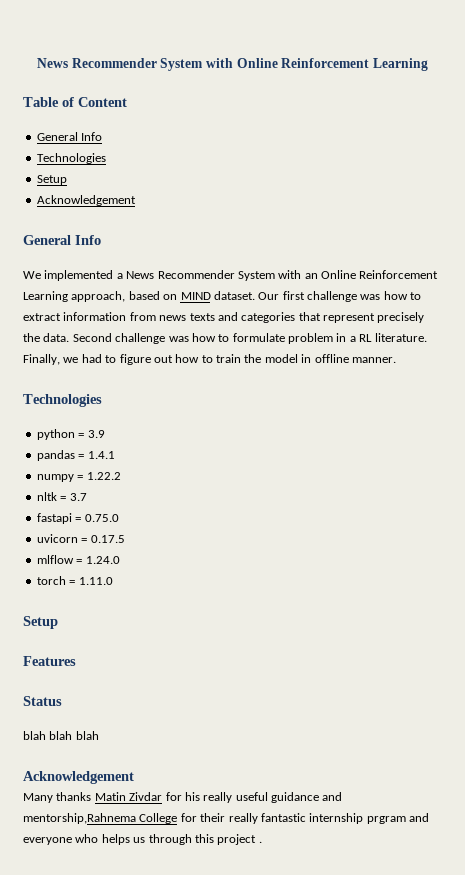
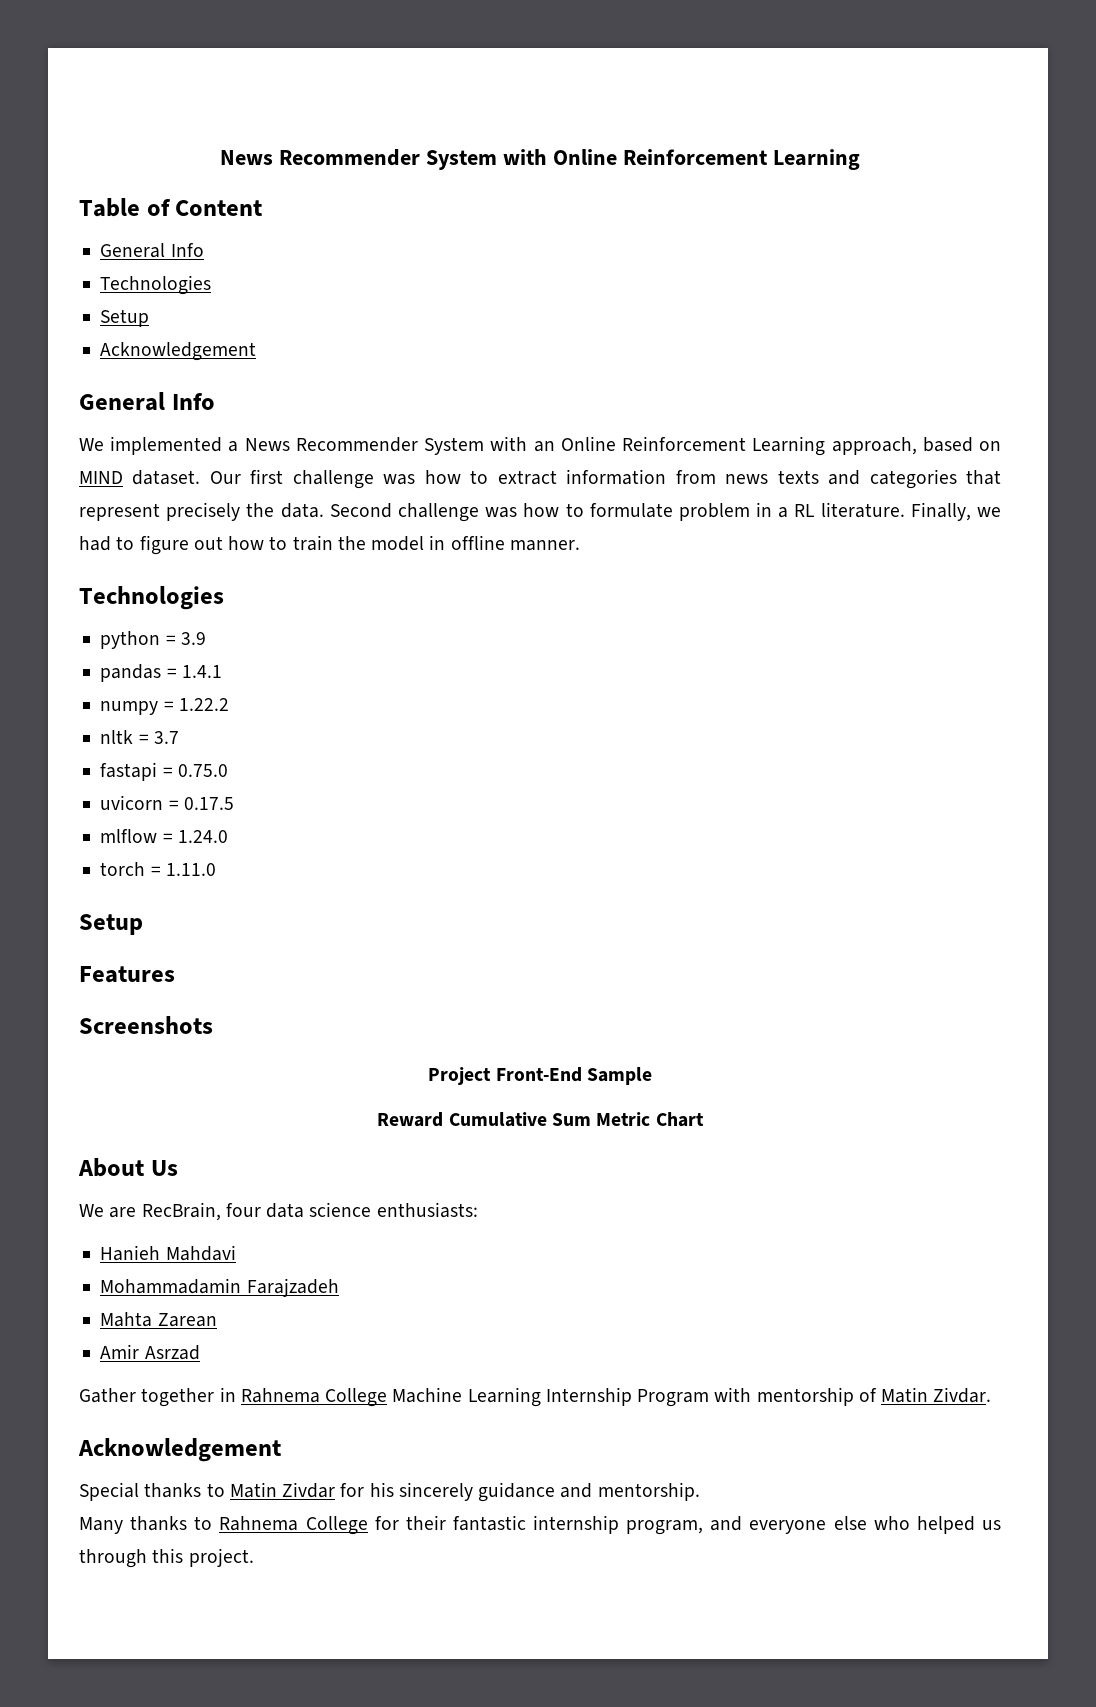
[23,696,62,706] [23,731,99,740] [23,771,134,784] [23,792,343,803] [23,813,136,824] Status // blah blah blah // Acknowledgement // Many thanks Matin Zivdar for his really useful guidance and mentorship,Rahnema -> [79,1016,213,1034] [428,1067,652,1085] [377,1112,704,1127] [78,1158,178,1177] [79,1202,478,1221] [100,1245,236,1261] [100,1278,339,1297] [100,1312,217,1327] [100,1344,200,1360] [79,1387,992,1407] [78,1438,281,1462] [79,1482,700,1502] [79,1516,299,1534] Screenshots // Project Front-End Sample // Reward Cumulative Sum Metric Chart // About Us // We are RecBrain, four data science enthusiasts: // Hanieh Mahdavi // Mohammadamin Farajzadeh // Mahta Zarean // Amir Asrzad // Gather together in Rahnema College Machine Learning Internship Program with mentorship of Matin Zivdar. // Acknowledgement // Special thanks to Matin Zivdar for his sincerely guidance and mentorship. // Many thanks to Rahnema
[228,813,258,824] really -> (446, 1522) none
[366,816,406,824] prgram -> [626,1520,704,1535] program,
[75,834,130,845] who helps -> [833,1516,975,1534] else who helped
[217,834,262,845] project . -> [188,1548,254,1567] project.

